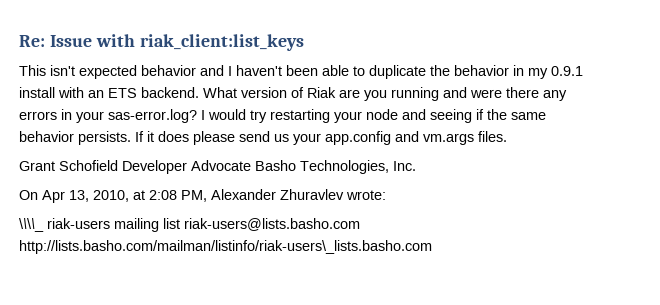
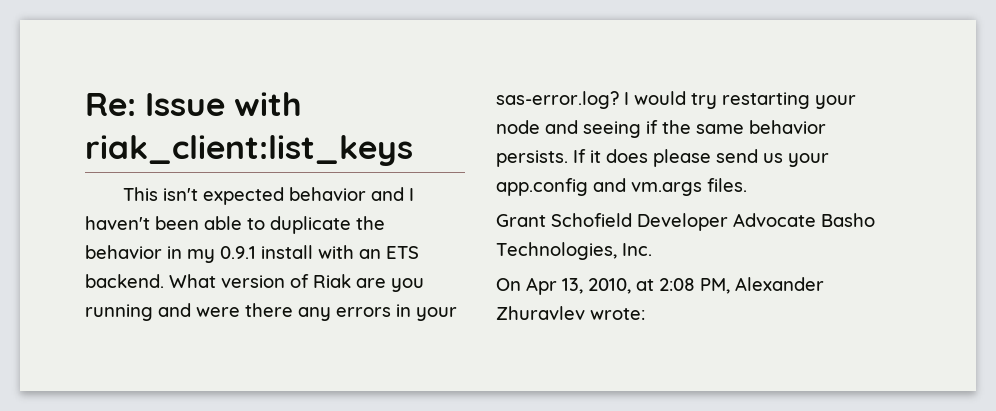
[19,218,360,232] [19,240,432,254] // \\\\_ riak-users mailing list riak-users@lists.basho.com http://lists.basho.com/mailman/listinfo/riak-users\_lists.basho.com -> (645, 314) none

